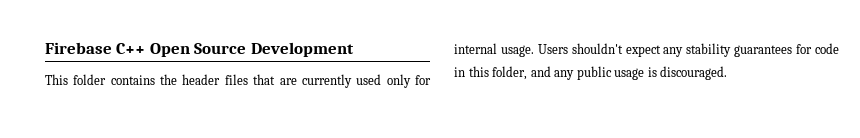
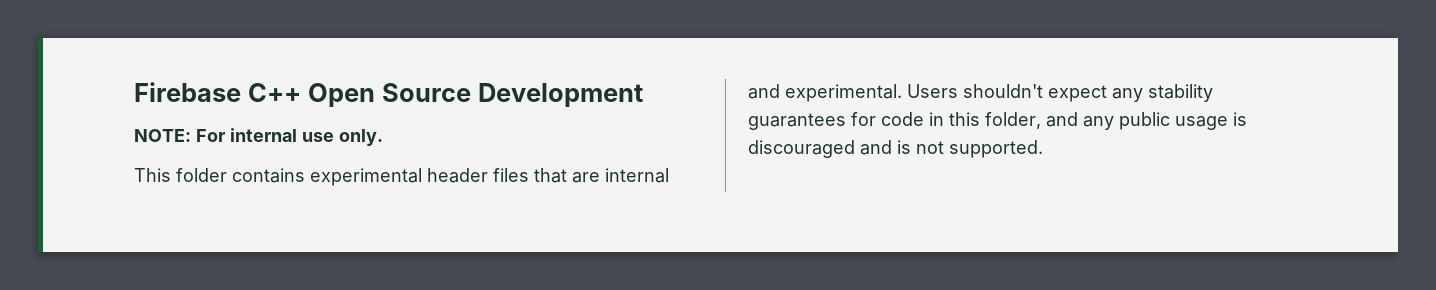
(354, 49) none -> [134,128,383,146] // NOTE: For internal use only.
[160,74,178,85] the -> [310,168,422,186] experimental
[301,74,432,88] [454,43,534,57] currently used only for internal usage. -> [605,168,669,183] [748,84,902,102] internal and experimental.
[660,66,728,80] discouraged. -> [748,140,1043,158] discouraged and is not supported.

